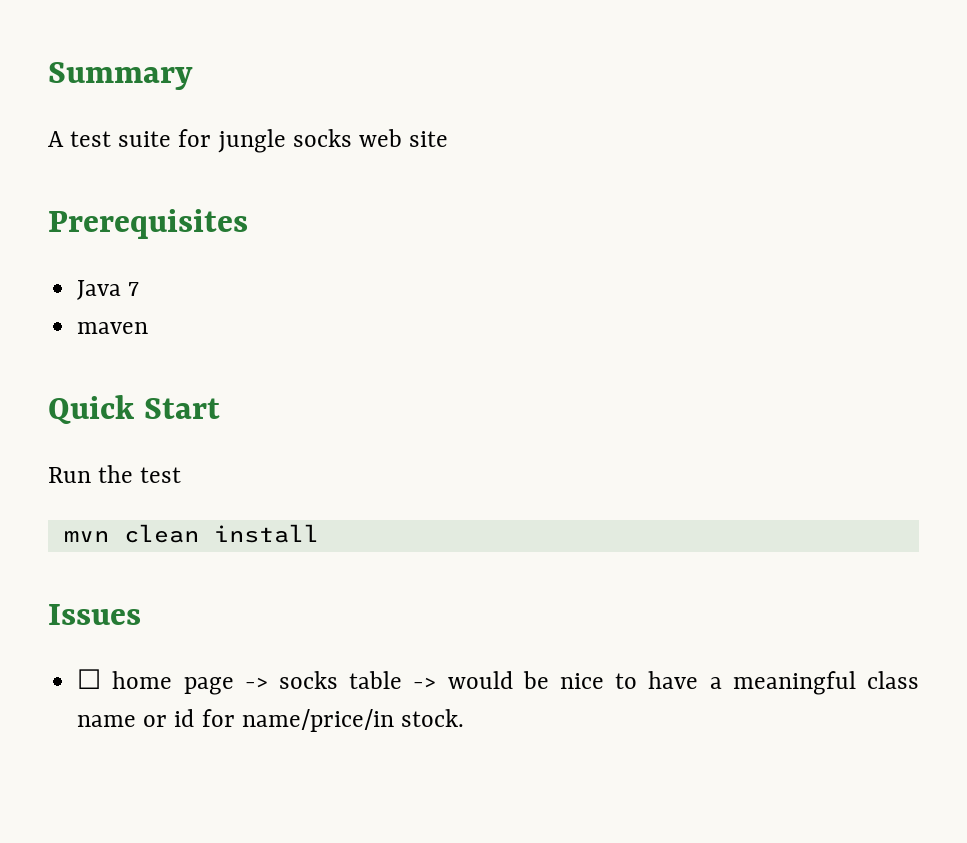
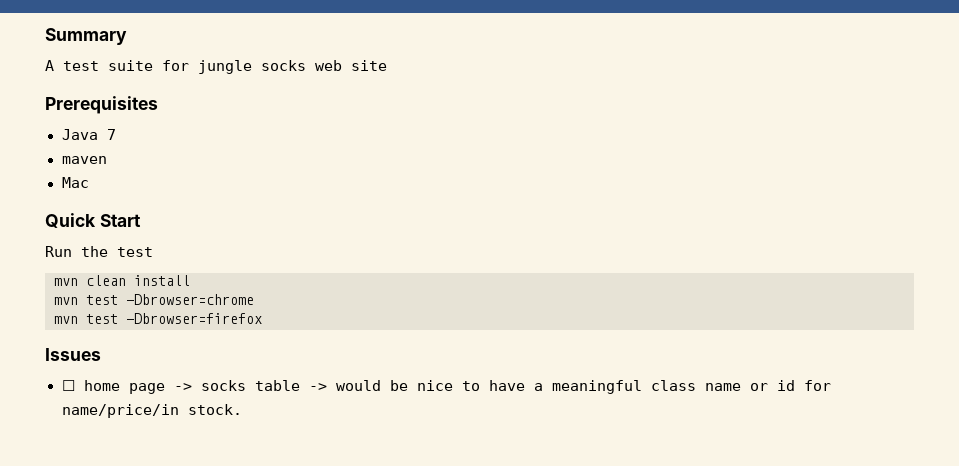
(149, 328) none -> [61,177,89,188] // Mac
(319, 533) none -> [54,294,254,305] [54,313,262,324] // mvn test -Dbrowser=chrome // mvn test -Dbrowser=firefox

